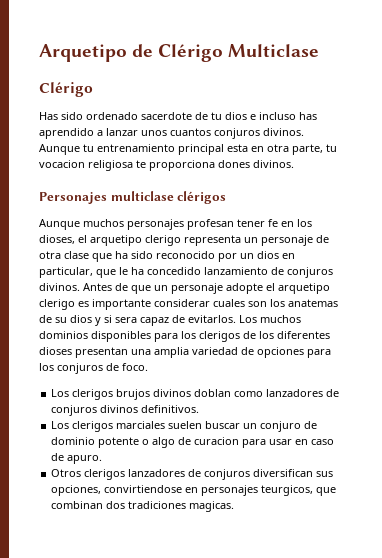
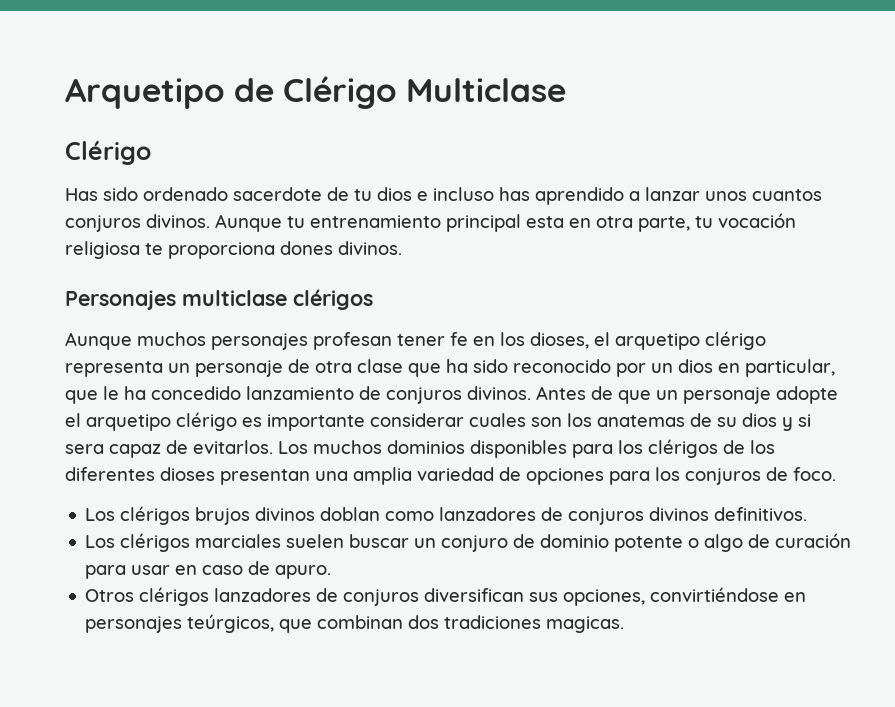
[39,160,85,168] vocacion -> [718,213,796,228] vocación
[145,235,181,246] clerigo -> [705,331,766,350] clérigo
[39,299,75,310] clerigo -> [176,412,237,431] clérigo
[199,331,240,342] clerigos -> [648,439,718,458] clérigos
[72,389,114,400] clerigos -> [120,506,191,525] clérigos
[72,421,114,432] clerigos -> [120,533,191,552] clérigos
[194,437,240,445] curacion -> [775,533,852,548] curación
[84,469,126,480] clerigos -> [139,587,210,606] clérigos
[104,485,183,493] convirtiendose -> [650,587,780,602] convirtiéndose
[261,485,314,496] teurgicos, -> [187,614,275,633] teúrgicos,

